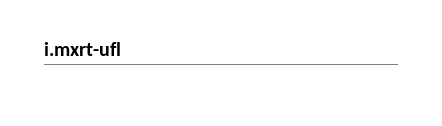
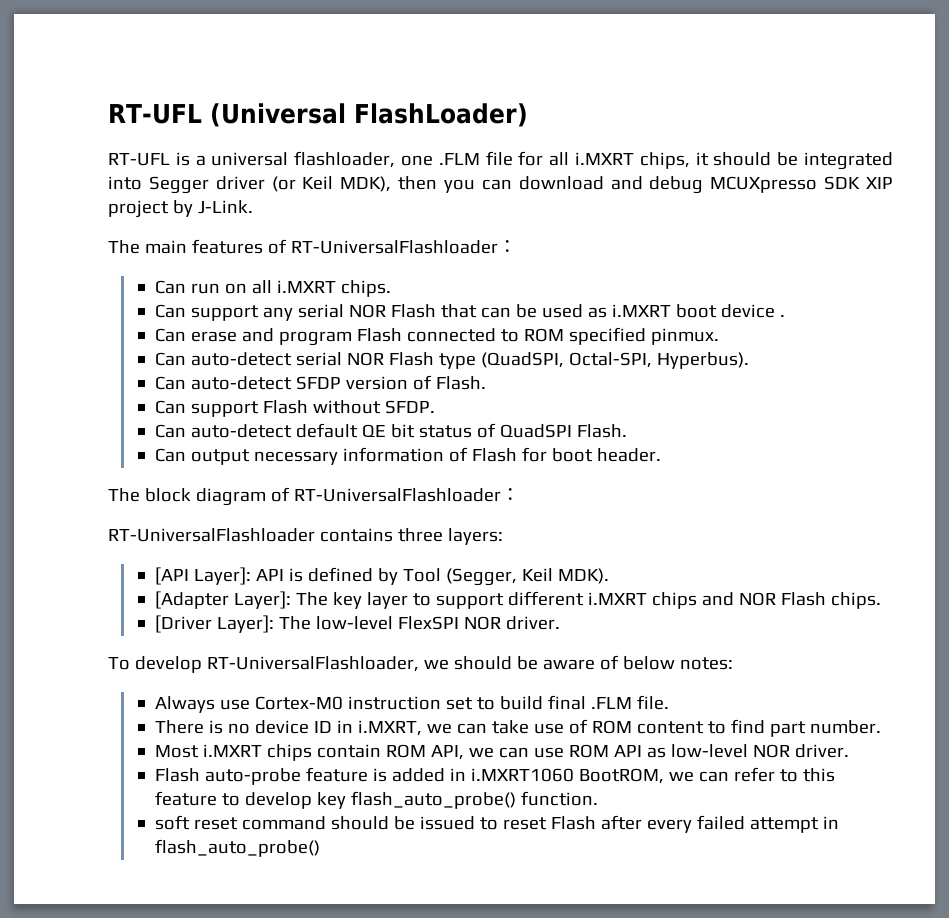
[44,42,121,56] i.mxrt-ufl -> [108,103,528,127] [108,151,893,170] [108,176,894,194] [108,200,253,218] [108,239,517,254] [154,280,391,297] [154,304,785,321] [154,327,719,346] [154,352,749,369] [154,375,486,390] [154,400,435,417] [154,423,627,438] [154,447,661,465] [108,487,520,506] [108,528,503,545] [154,567,609,586] [154,591,881,609] [154,615,560,633] [108,655,733,673] [154,695,669,713] [154,719,881,737] [154,744,849,761] [154,767,835,785] [154,791,598,809] [154,815,839,833] [154,839,320,857] RT-UFL (Universal FlashLoader) // RT-UFL is a universal flashloader, one .FLM file for all i.MXRT chips, it should be integrated into Segger driver (or Keil MDK), then you can download and debug MCUXpresso SDK XIP project by J-Link. // The main features of RT-UniversalFlashloader： // Can run on all i.MXRT chips. // Can support any serial NOR Flash that can be used as i.MXRT boot device . // Can erase and program Flash connected to ROM specified pinmux. // Can auto-detect serial NOR Flash type (QuadSPI, Octal-SPI, Hyperbus). // Can auto-detect SFDP version of Flash. // Can support Flash without SFDP. // Can auto-detect default QE bit status of QuadSPI Flash. // Can output necessary information of Flash for boot header. // The block diagram of RT-UniversalFlashloader： // RT-UniversalFlashloader contains three layers: // [API Layer]: API is defined by Tool (Segger, Keil MDK). // [Adapter Layer]: The key layer to support different i.MXRT chips and NOR Flash chips. // [Driver Layer]: The low-level FlexSPI NOR driver. // To develop RT-UniversalFlashloader, we should be aware of below notes: // Always use Cortex-M0 instruction set to build final .FLM file. // There is no device ID in i.MXRT, we can take use of ROM content to find part number. // Most i.MXRT chips contain ROM API, we can use ROM API as low-level NOR driver. // Flash auto-probe feature is added in i.MXRT1060 BootROM, we can refer to this feature to develop key flash_auto_probe() function. // soft reset command should be issued to reset Flash after every failed attempt in flash_auto_probe()

